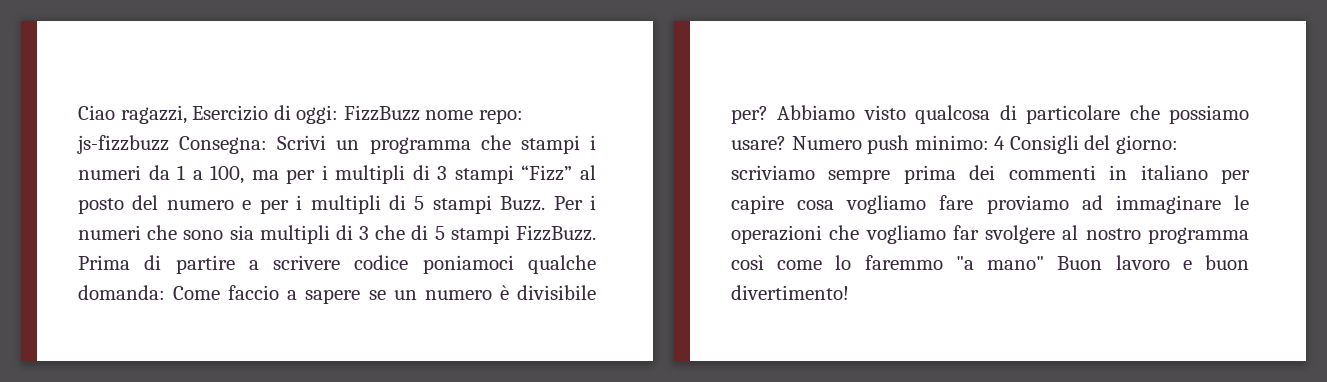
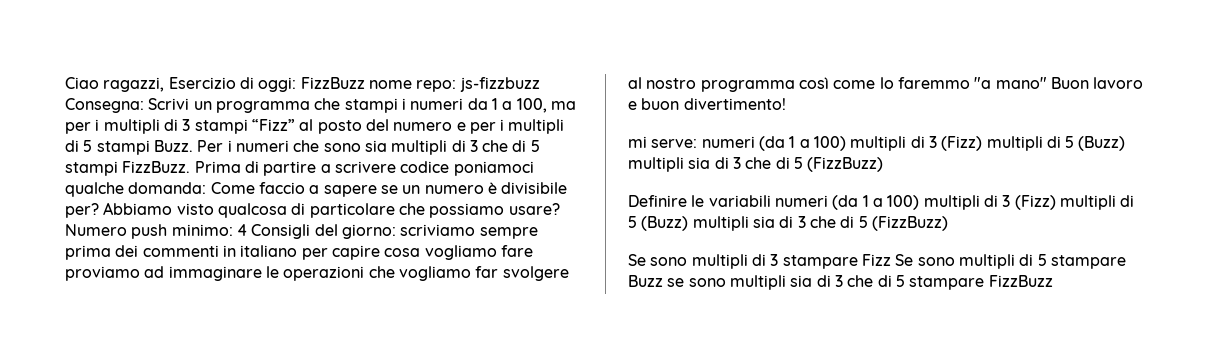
(849, 292) none -> [628,136,1126,151] [628,157,884,172] [628,195,1135,210] [628,216,948,231] [628,254,1126,269] [628,275,1053,290] // mi serve: numeri (da 1 a 100) multipli di 3 (Fizz) multipli di 5 (Buzz) multipli sia di 3 che di 5 (FizzBuzz) // Definire le variabili numeri (da 1 a 100) multipli di 3 (Fizz) multipli di 5 (Buzz) multipli sia di 3 che di 5 (FizzBuzz) // Se sono multipli di 3 stampare Fizz Se sono multipli di 5 stampare Buzz se sono multipli sia di 3 che di 5 stampare FizzBuzz

